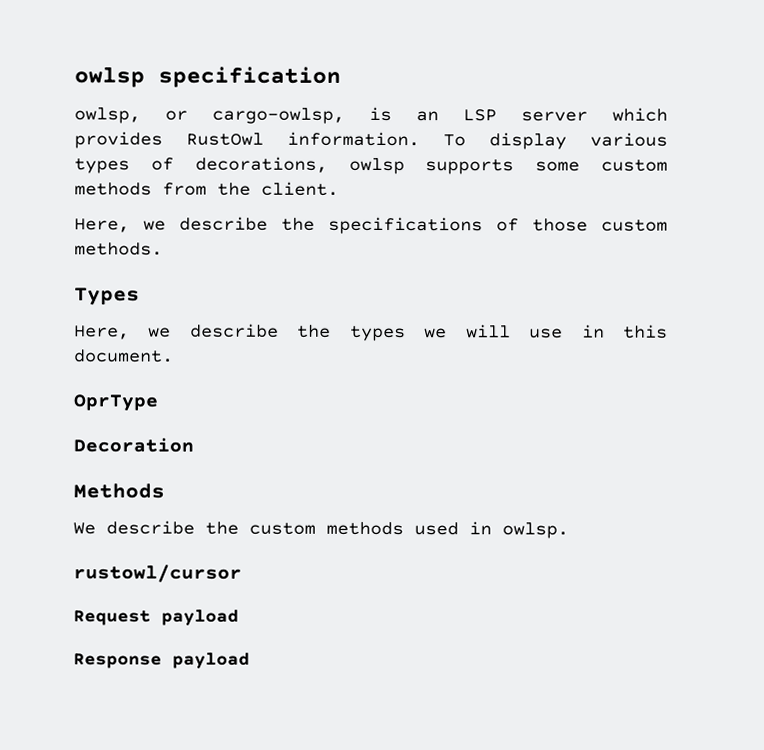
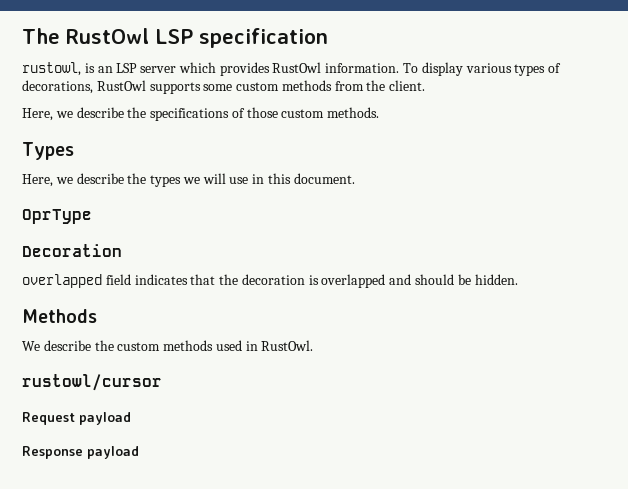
[74,66,341,88] [74,107,345,124] owlsp specification // owlsp, or cargo-owlsp, -> [22,28,328,48] [22,62,81,76] The RustOwl LSP specification // rustowl,
[348,157,405,175] owlsp -> [96,80,146,91] RustOwl
(194, 445) none -> [22,274,518,288] // overlapped field indicates that the decoration is overlapped and should be hidden.
[502,522,569,539] owlsp. -> [261,340,314,351] RustOwl.

